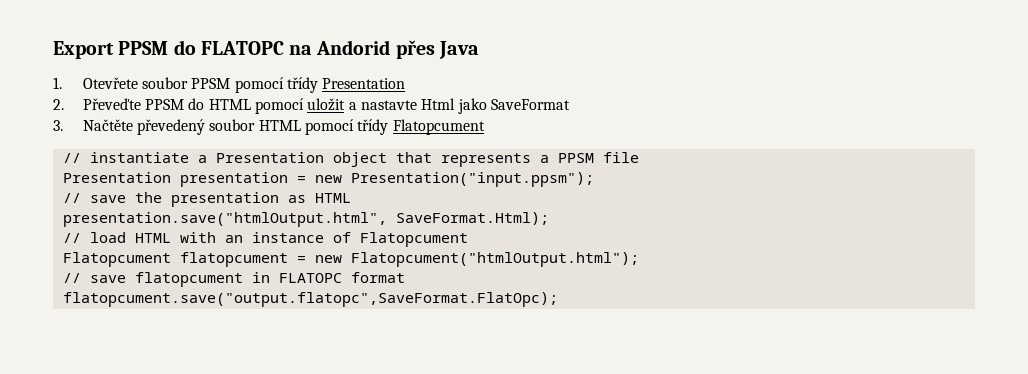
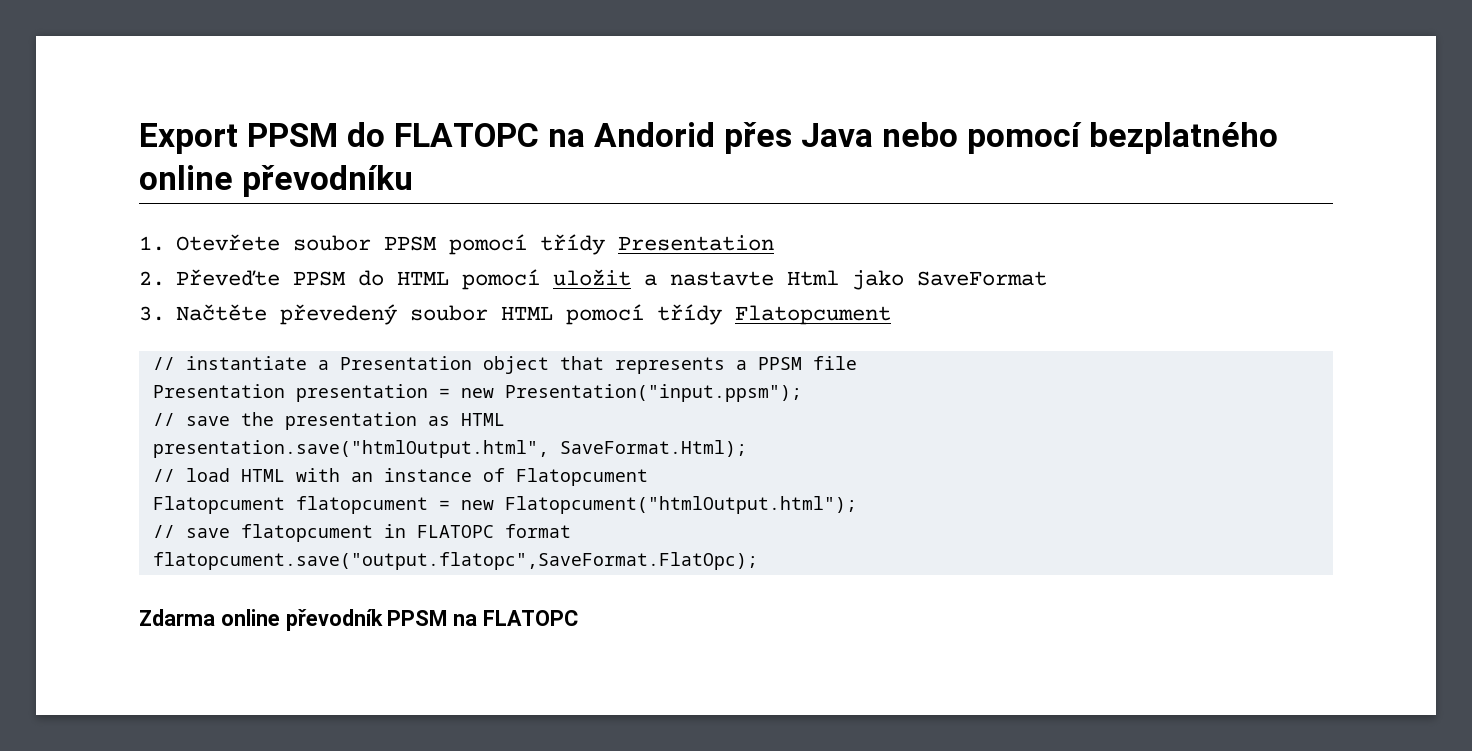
(479, 50) none -> [882,122,1279,154] [139,165,414,197] nebo pomocí bezplatného online převodníku
(558, 299) none -> [139,609,579,631] // Zdarma online převodník PPSM na FLATOPC

